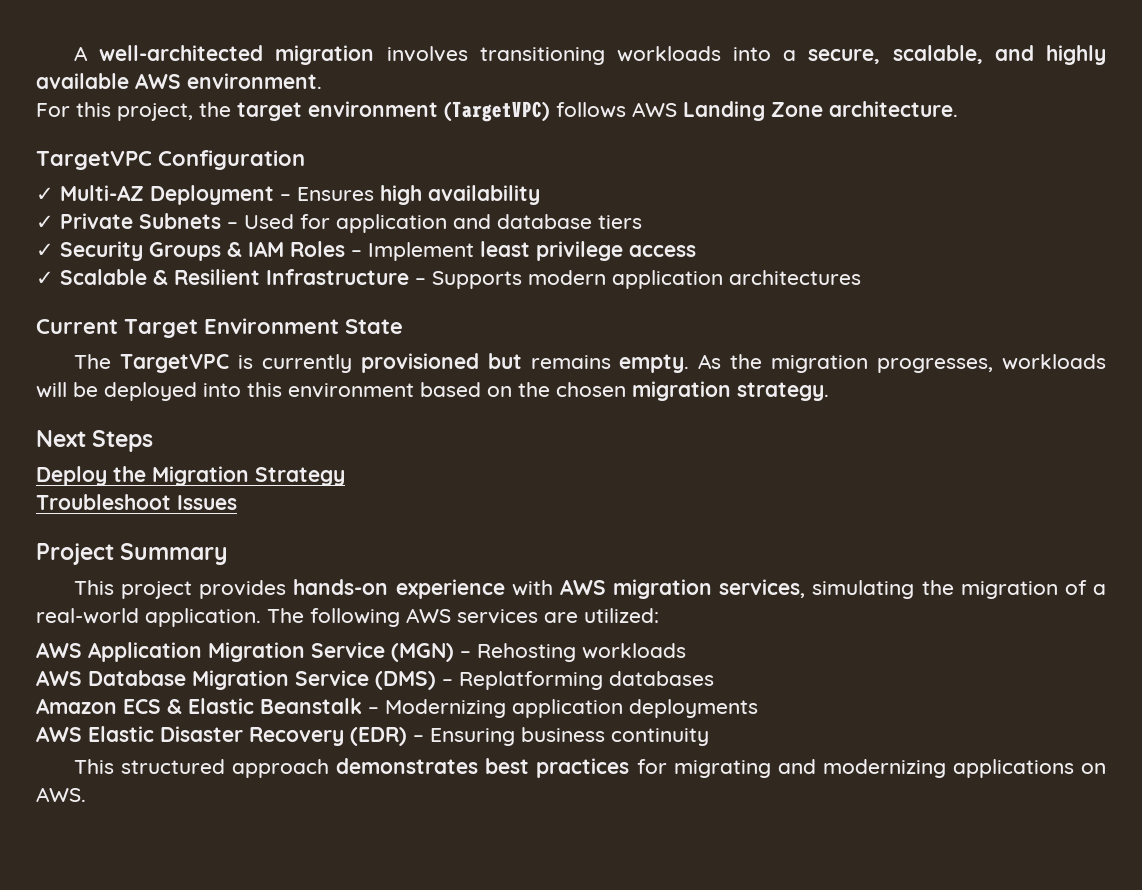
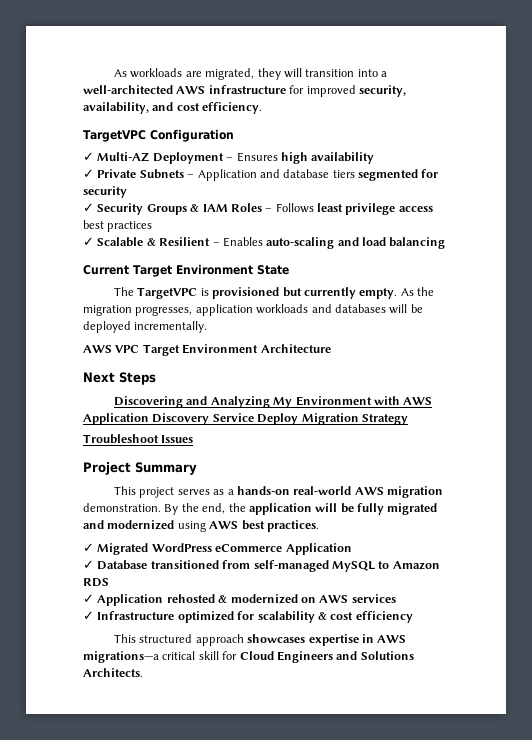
[74,45,1106,65] [36,73,322,89] [36,101,958,122] A well-architected migration involves transitioning workloads into a secure, scalable, and highly available AWS environment. // For this project, the target environment (TargetVPC) follows AWS Landing Zone architecture. -> [114,68,388,80] [83,85,406,97] [83,102,263,114] As workloads are migrated, they will transition into a well-architected AWS infrastructure for improved security, availability, and cost efficiency.
[244,214,447,233] Used for application -> [197,169,257,181] Application
(642, 222) none -> [358,169,439,181] [83,186,127,198] segmented for security
[368,242,474,261] Implement -> [275,203,314,213] Follows
(696, 251) none -> [83,220,153,232] best practices
[266,269,861,289] Infrastructure – Supports modern application architectures -> [212,237,446,249] – Enables auto-scaling and load balancing
[261,354,352,373] currently -> (209, 292) none
[530,355,611,369] remains -> [303,287,356,299] currently
[1001,354,1106,370] [36,381,829,401] [36,430,154,452] [36,466,146,486] workloads will be deployed into this environment based on the chosen migration strategy. // Next Steps // Deploy the -> [195,304,423,316] [83,321,208,333] [83,344,331,356] [83,372,156,385] [114,396,433,408] [83,413,299,425] application workloads and databases will be deployed incrementally. // AWS VPC Target Environment Architecture // Next Steps // Discovering and Analyzing My Environment with AWS Application Discovery Service Deploy
[199,579,1106,599] [36,608,659,627] [36,642,686,662] [36,670,714,690] [36,698,758,718] [36,726,709,746] [74,758,1106,778] [36,787,86,802] provides hands-on experience with AWS migration services, simulating the migration of a real-world application. The following AWS services are utilized: // AWS Application Migration Service (MGN) – Rehosting workloads // AWS Database Migration Service (DMS) – Replatforming databases // Amazon ECS & Elastic Beanstalk – Modernizing application deployments // AWS Elastic Disaster Recovery (EDR) – Ensuring business continuity // This structured approach demonstrates best practices for migrating and modernizing applications on AWS. -> [177,486,444,498] [83,503,438,515] [83,520,319,532] [83,543,352,555] [83,560,440,572] [83,578,109,587] [83,594,396,606] [83,611,413,623] [114,634,407,646] [83,651,414,663] [83,668,143,677] serves as a hands-on real-world AWS migration demonstration. By the end, the application will be fully migrated and modernized using AWS best practices. // ✓ Migrated WordPress eCommerce Application // ✓ Database transitioned from self-managed MySQL to Amazon RDS // ✓ Application rehosted & modernized on AWS services // ✓ Infrastructure optimized for scalability & cost efficiency // This structured approach showcases expertise in AWS migrations—a critical skill for Cloud Engineers and Solutions Architects.

